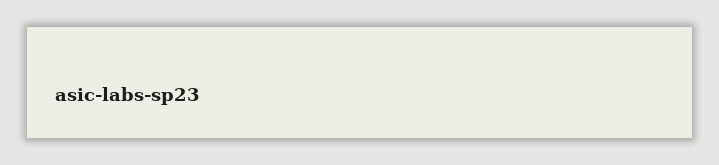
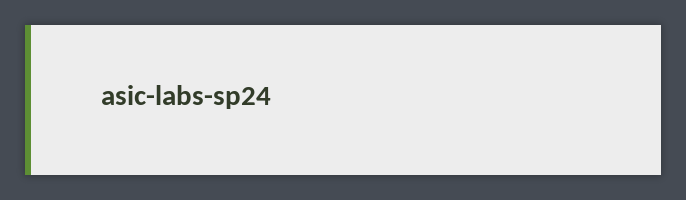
[55,87,200,105] asic-labs-sp23 -> [101,85,271,109] asic-labs-sp24

